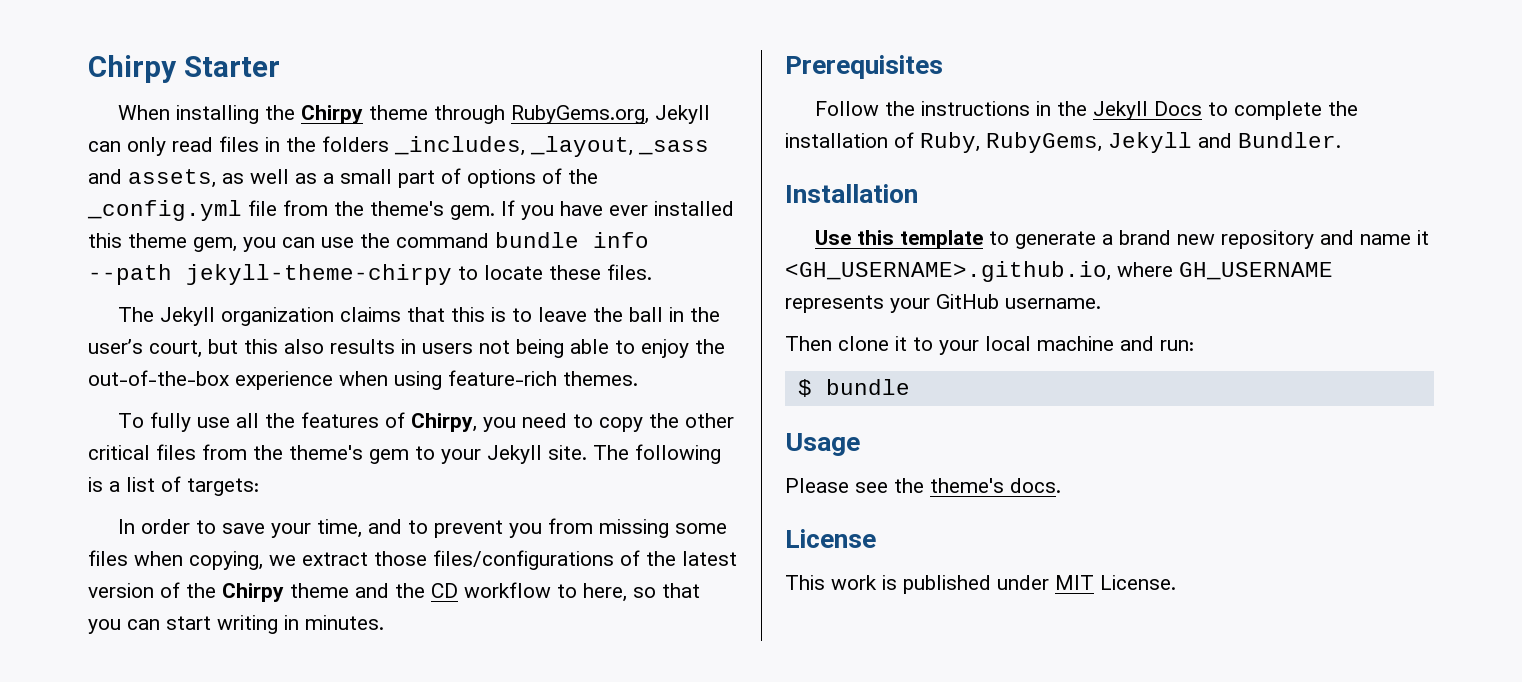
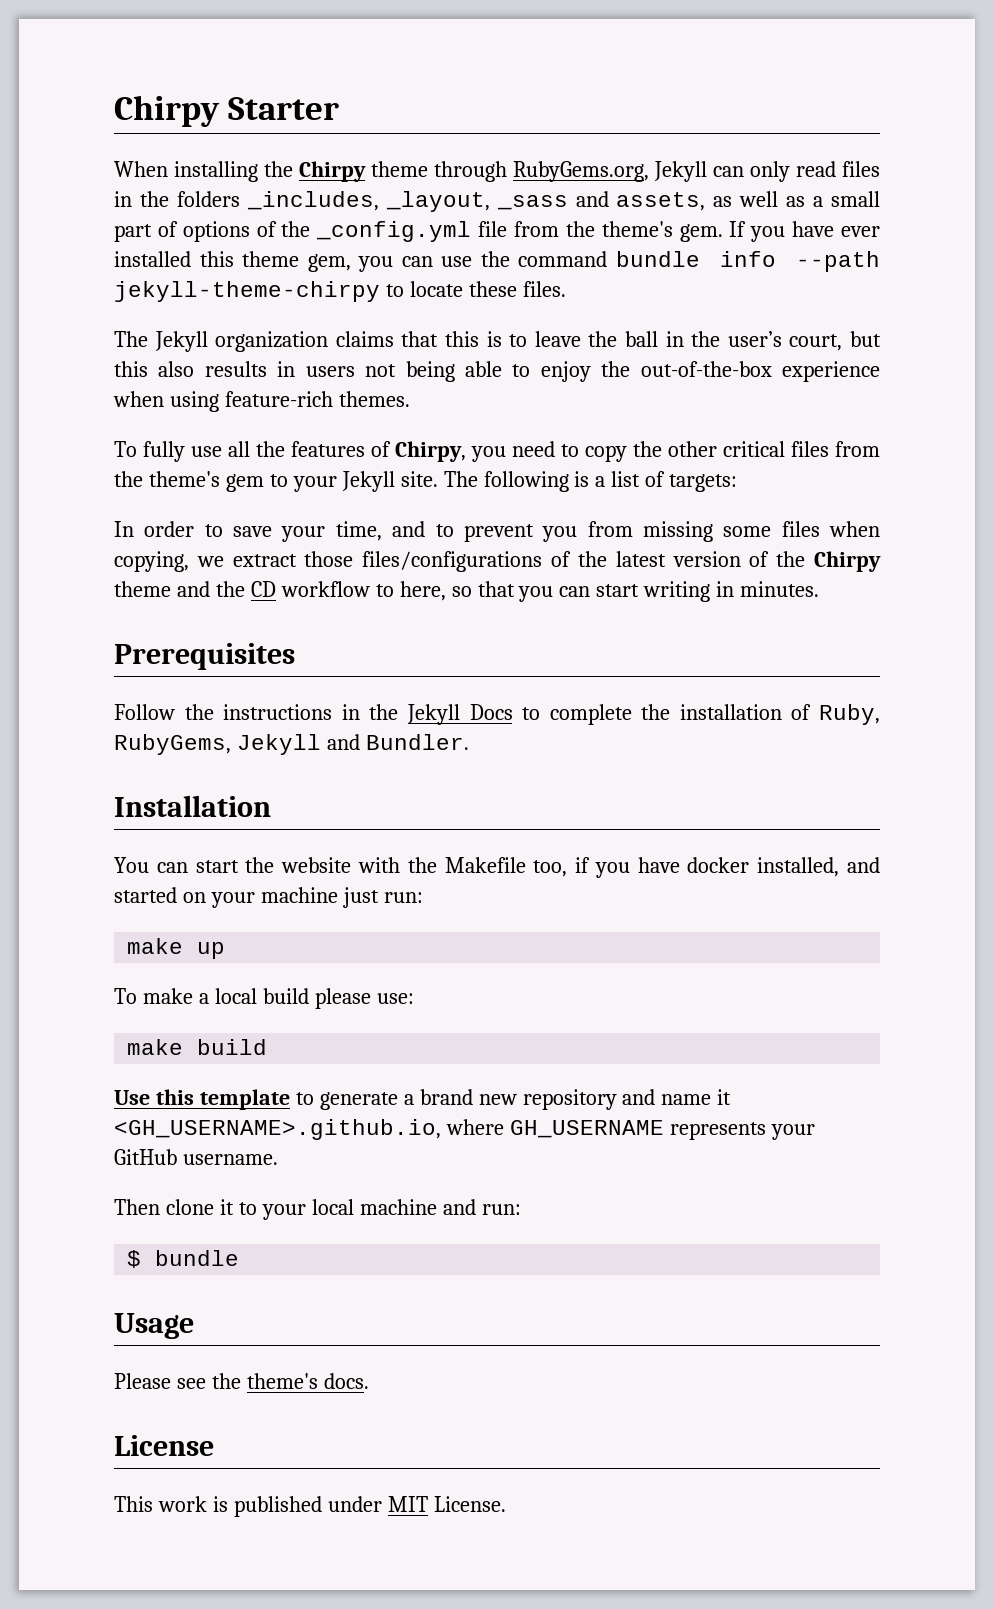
(918, 193) none -> [114,857,881,878] [114,887,423,908] [127,938,226,959] [114,988,414,1009] [127,1039,268,1055] // You can start the website with the Makefile too, if you have docker installed, and started on your machine just run: // make up // To make a local build please use: // make build

